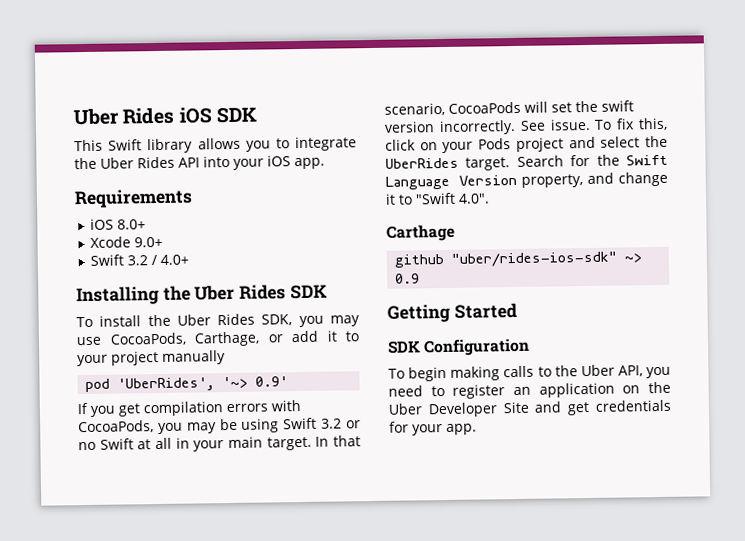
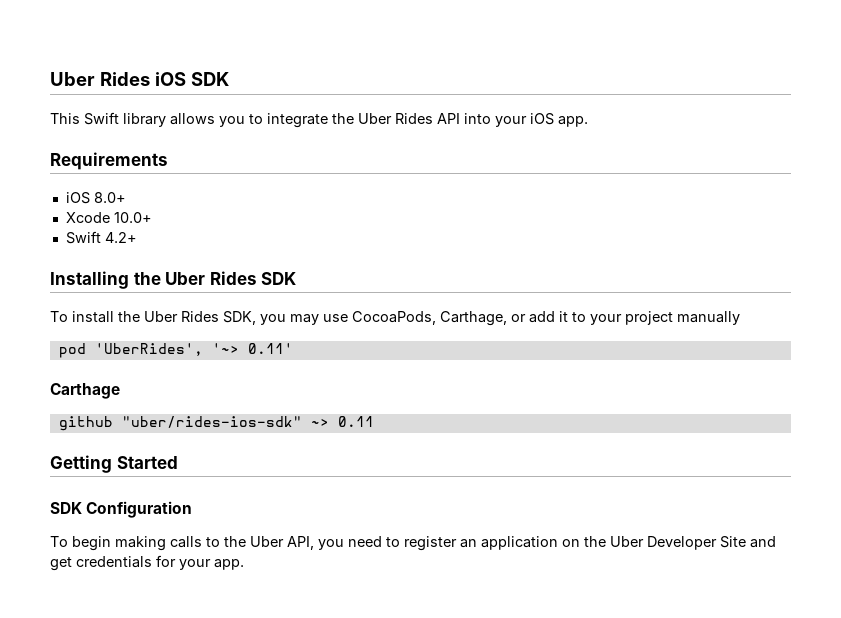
[134,236,164,248] [90,254,190,266] 9.0+ // Swift 3.2 / 4.0+ -> [113,212,152,223] [65,231,137,244] 10.0+ // Swift 4.2+
[255,376,289,387] [77,400,301,417] [78,417,361,435] [78,435,361,452] [384,100,634,116] [384,117,668,136] [385,135,668,154] [385,154,668,171] [385,171,668,190] [385,192,490,205] 0.9' // If you get compilation errors with CocoaPods, you may be using Swift 3.2 or no Swift at all in your main target. In that scenario, CocoaPods will set the swift version incorrectly. See issue. To fix this, click on your Pods project and select the UberRides target. Search for the Swift Language Version property, and change it to "Swift 4.0". -> [247,343,293,354] 0.11'
[395,273,421,284] 0.9 -> [337,416,374,427] 0.11

